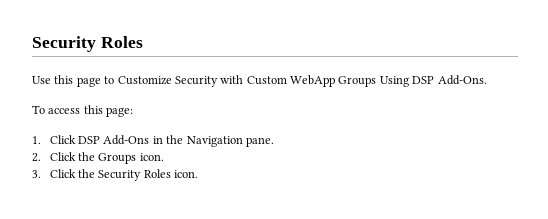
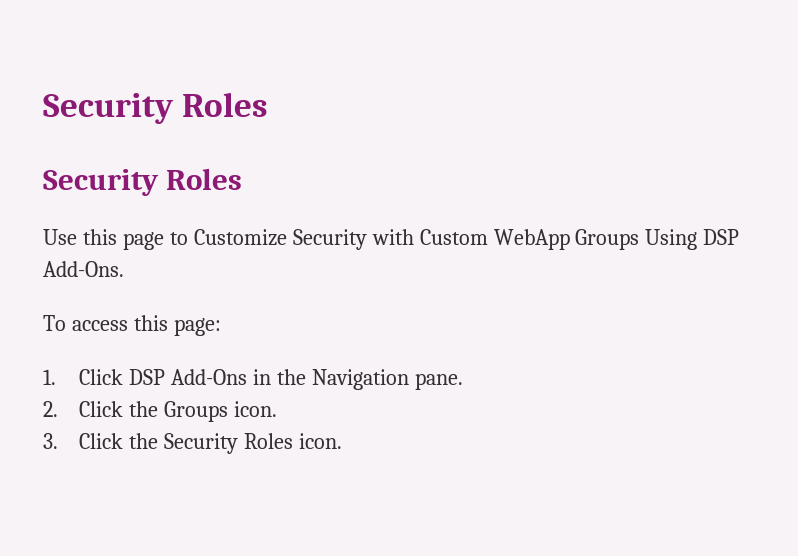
[32,36,143,52] Security Roles -> [43,92,269,124] [43,168,243,196] Security Roles // Security Roles

